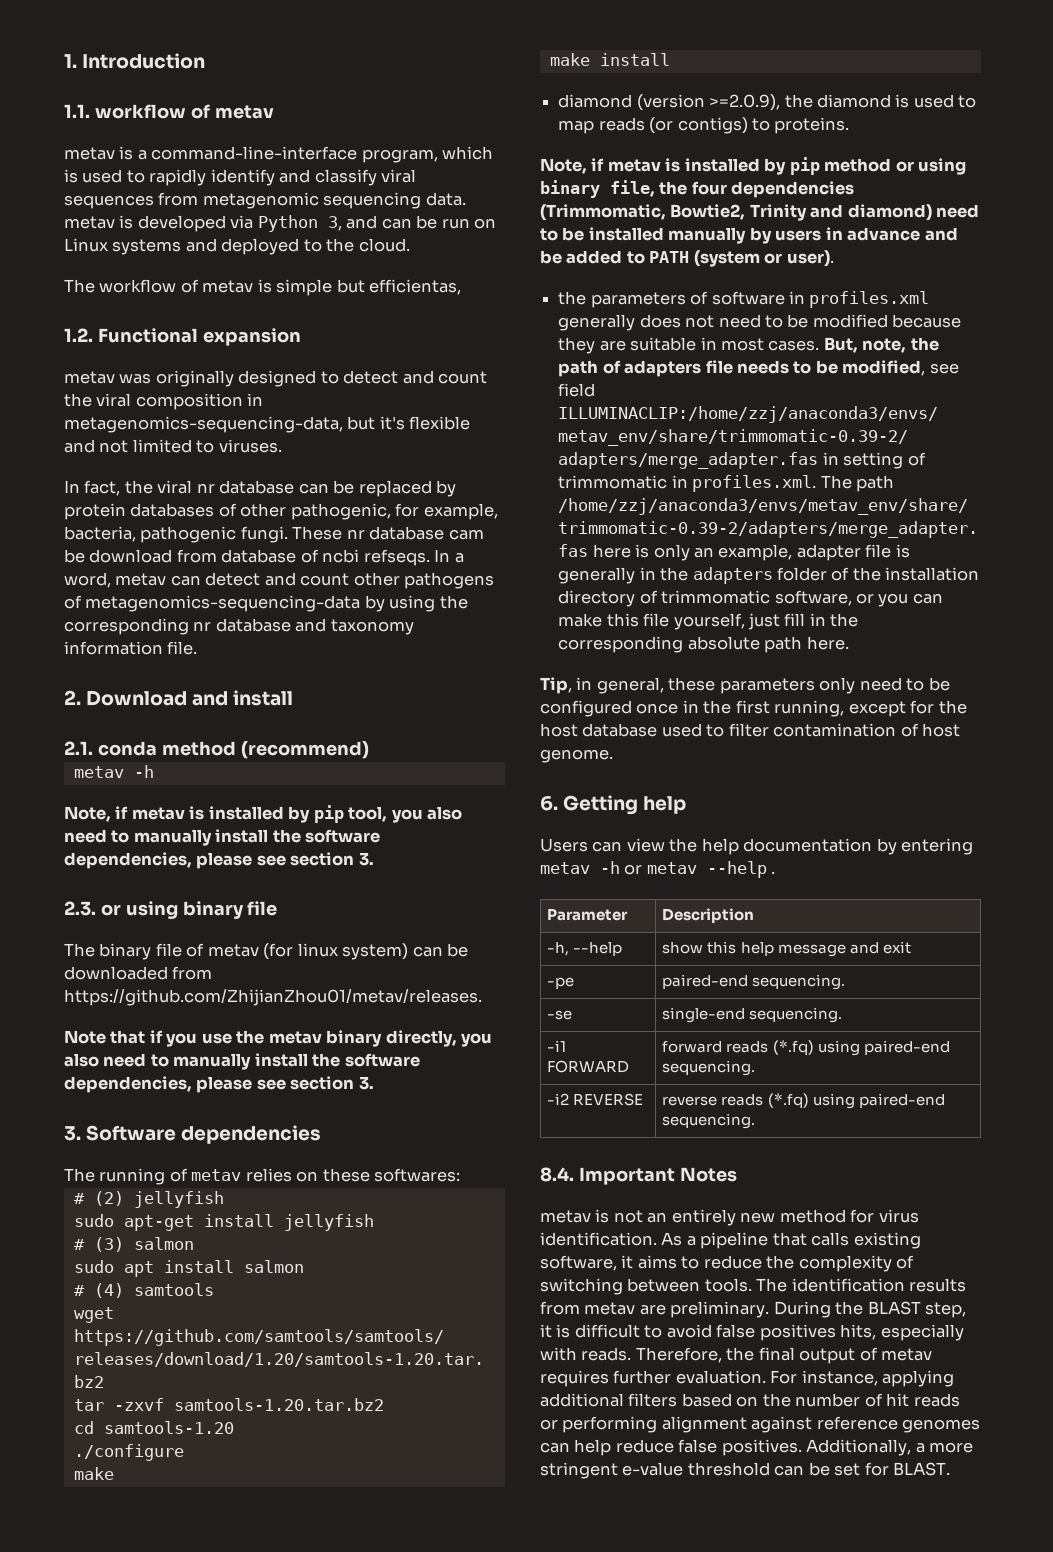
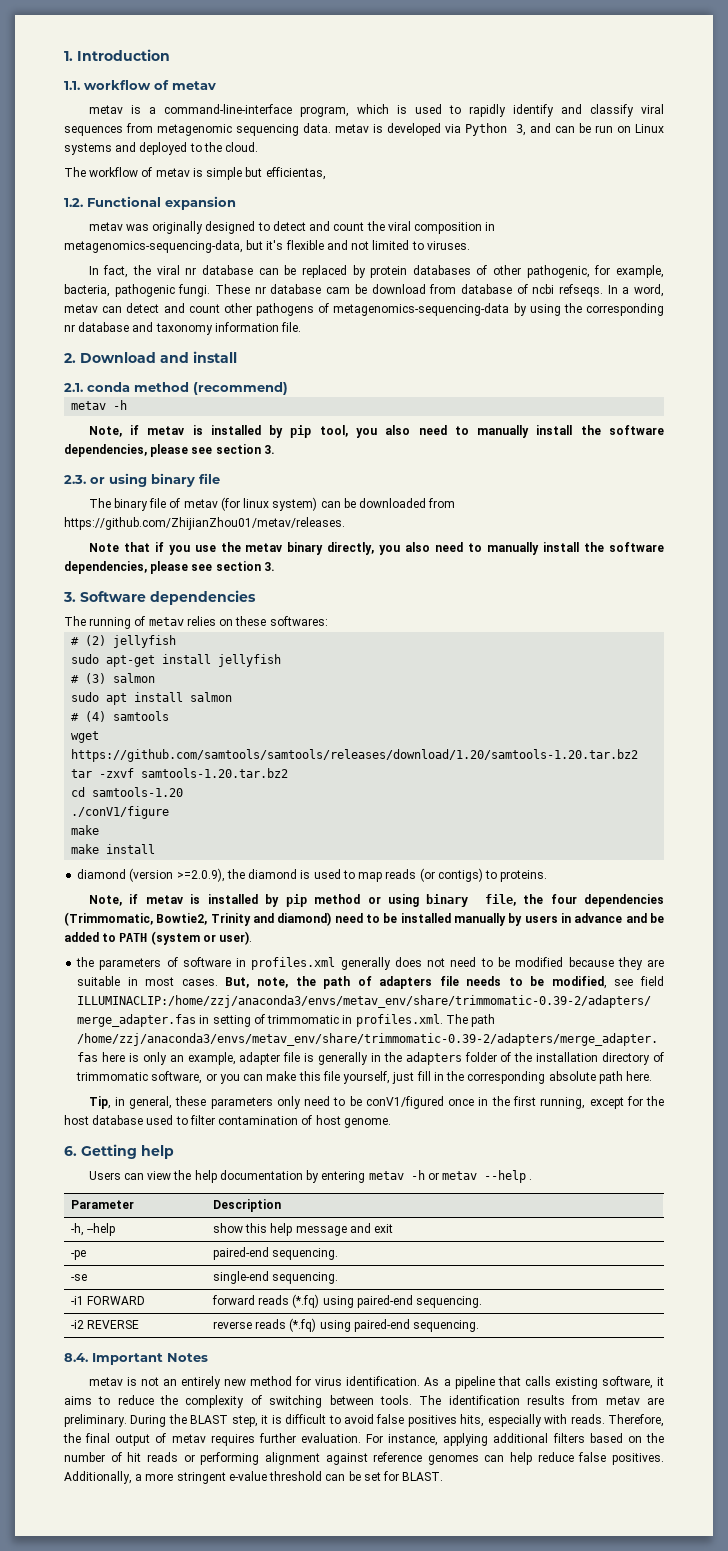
[73,1444,184,1461] ./configure -> [71,806,170,819] ./conV1/figure
[540,700,632,717] configured -> [365,1096,444,1109] conV1/figured

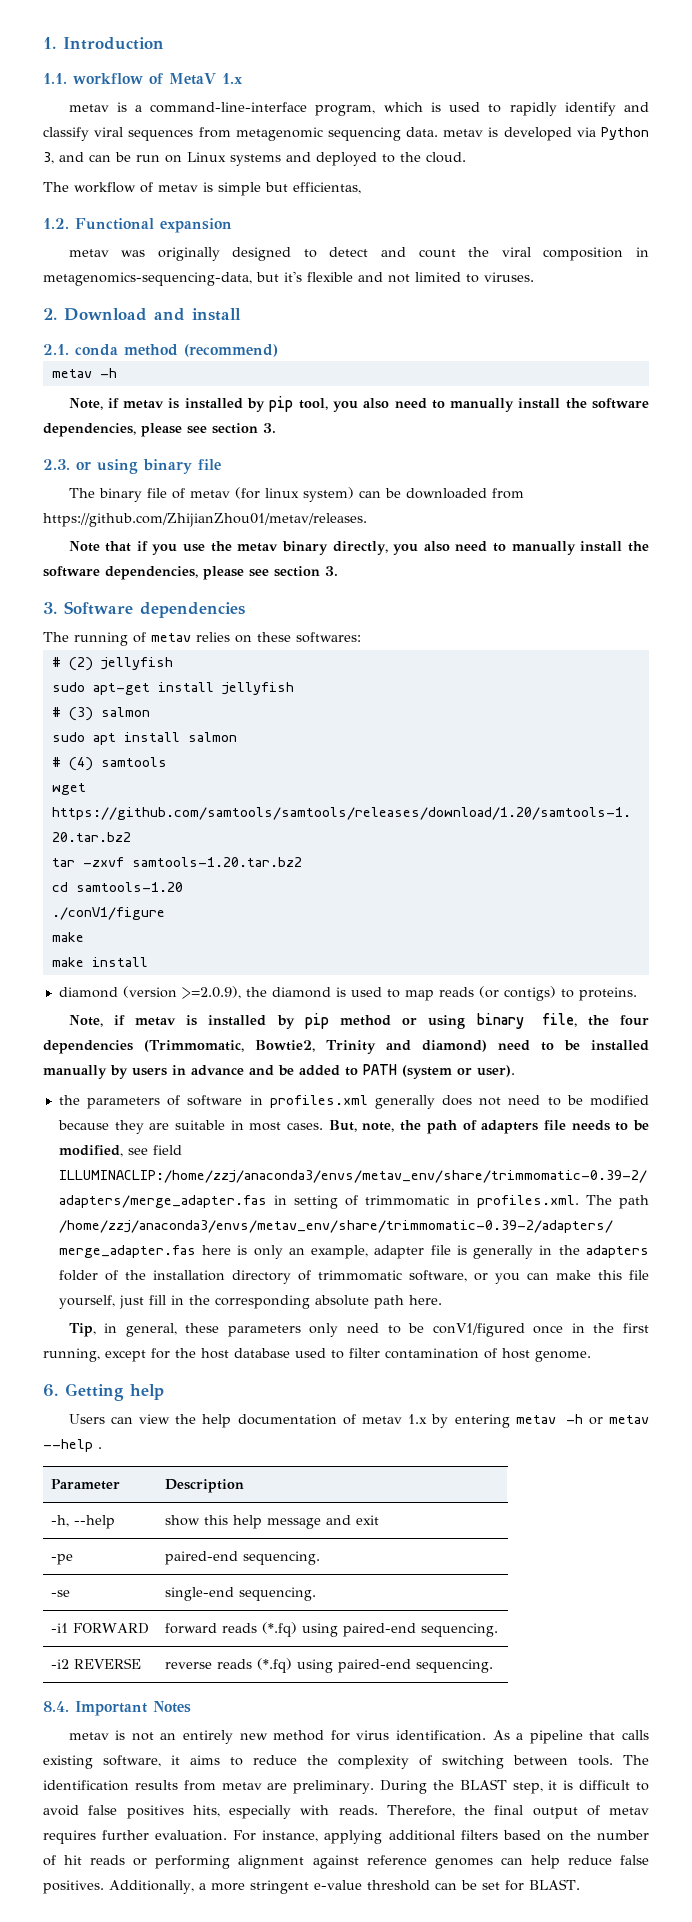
[172,81,216,90] metav -> [169,73,243,85] MetaV 1.x
[88,265,665,278] [64,284,664,297] [64,303,664,316] [64,322,302,335] // In fact, the viral nr database can be replaced by protein databases of other pathogenic, for example, bacteria, pathogenic fungi. These nr database cam be download from database of ncbi refseqs. In a word, metav can detect and count other pathogens of metagenomics-sequencing-data by using the corresponding nr database and taxonomy information file. -> (534, 277) none
(303, 1175) none -> [342,1414,428,1425] of metav 1.x

